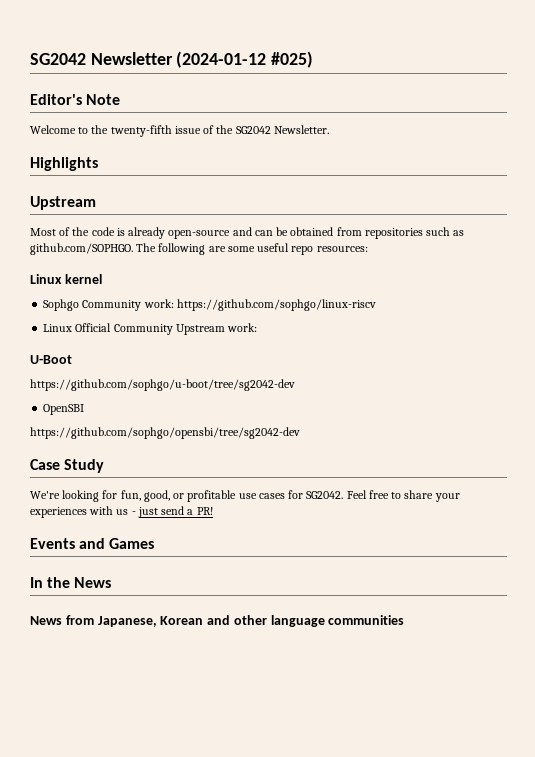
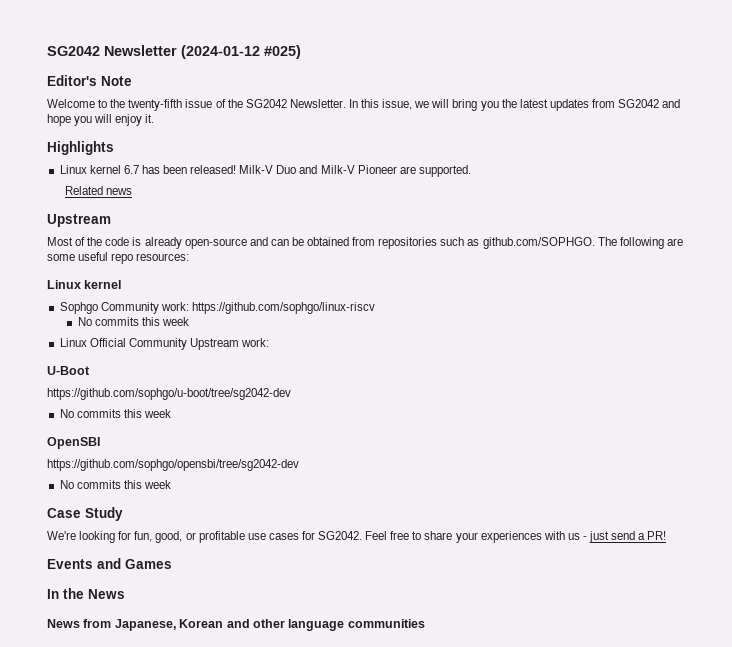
[30,157,98,171] // Highlights -> [348,99,681,111] [47,114,155,126] [47,141,114,155] [59,165,471,177] [64,186,133,195] In this issue, we will bring you the latest updates from SG2042 and hope you will enjoy it. // Highlights // Linux kernel 6.7 has been released! Milk-V Duo and Milk-V Pioneer are supported. // Related news
(376, 305) none -> [77,317,189,326] // No commits this week
[43,404,85,415] [30,427,300,439] OpenSBI // https://github.com/sophgo/opensbi/tree/sg2042-dev -> [59,409,171,418] [47,437,100,449] [47,459,299,471] [59,480,171,489] No commits this week // OpenSBI // https://github.com/sophgo/opensbi/tree/sg2042-dev // No commits this week

